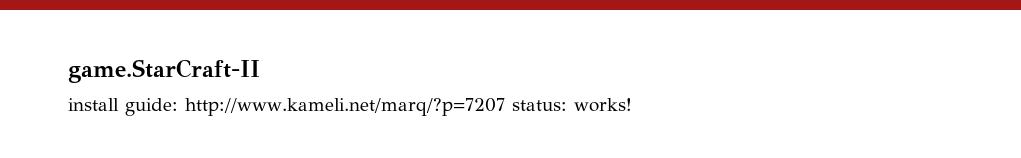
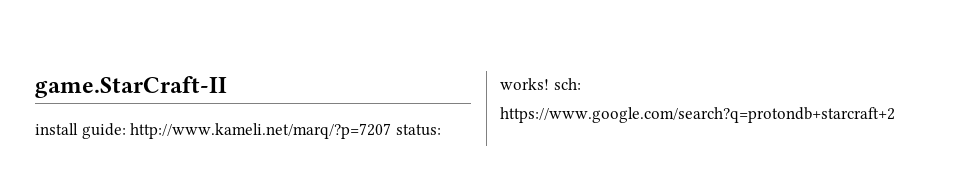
(632, 105) none -> [553,78,581,90] [500,107,895,123] sch: https://www.google.com/search?q=protondb+starcraft+2

